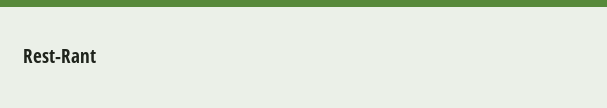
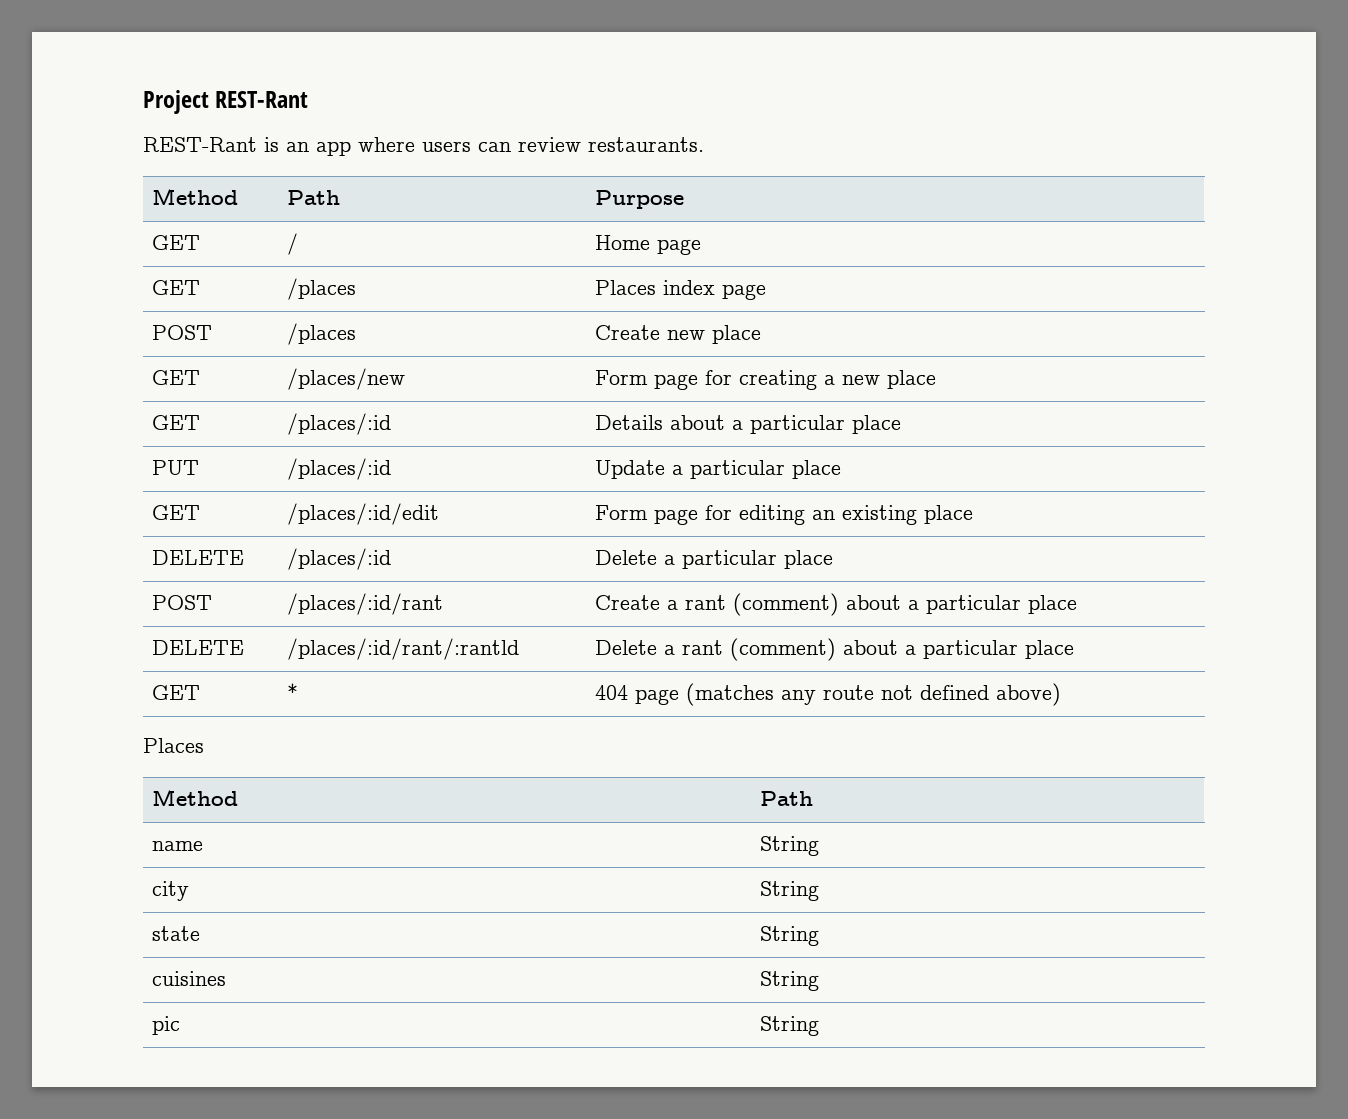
[23,49,96,63] Rest-Rant -> [143,90,309,114] [143,137,704,156] [152,188,239,205] [287,190,341,205] [595,190,685,209] [152,235,201,250] [287,233,299,255] [595,235,702,255] [152,280,201,295] [287,278,357,300] [595,280,767,300] [152,325,213,340] [287,323,357,345] [595,325,762,344] [152,370,201,385] [287,368,406,390] [595,370,937,390] [152,415,201,430] [287,413,392,435] [595,415,902,434] [152,460,200,475] [287,458,392,480] [595,460,842,479] [152,505,201,520] [287,503,440,525] [595,505,974,525] [152,550,245,565] [287,548,392,570] [595,550,834,569] [152,595,213,610] [287,593,444,615] [595,593,1078,616] [152,640,245,655] [287,638,520,660] [595,638,1075,661] [152,685,201,700] [287,683,299,700] [595,683,1062,706] [143,738,204,753] [152,789,239,806] [760,791,814,806] [152,841,204,851] [760,836,820,856] [152,881,190,901] [760,881,820,901] [152,926,201,941] [760,926,820,946] [152,971,227,986] [760,971,820,991] [152,1016,181,1035] [760,1016,820,1036] Project REST-Rant // REST-Rant is an app where users can review restaurants. // Method | Path | Purpose // GET | / | Home page // GET | /places | Places index page // POST | /places | Create new place // GET | /places/new | Form page for creating a new place // GET | /places/:id | Details about a particular place // PUT | /places/:id | Update a particular place // GET | /places/:id/edit | Form page for editing an existing place // DELETE | /places/:id | Delete a particular place // POST | /places/:id/rant | Create a rant (comment) about a particular place // DELETE | /places/:id/rant/:rantld | Delete a rant (comment) about a particular place // GET | * | 404 page (matches any route not defined above) // Places // Method | Path // name | String // city | String // state | String // cuisines | String // pic | String

